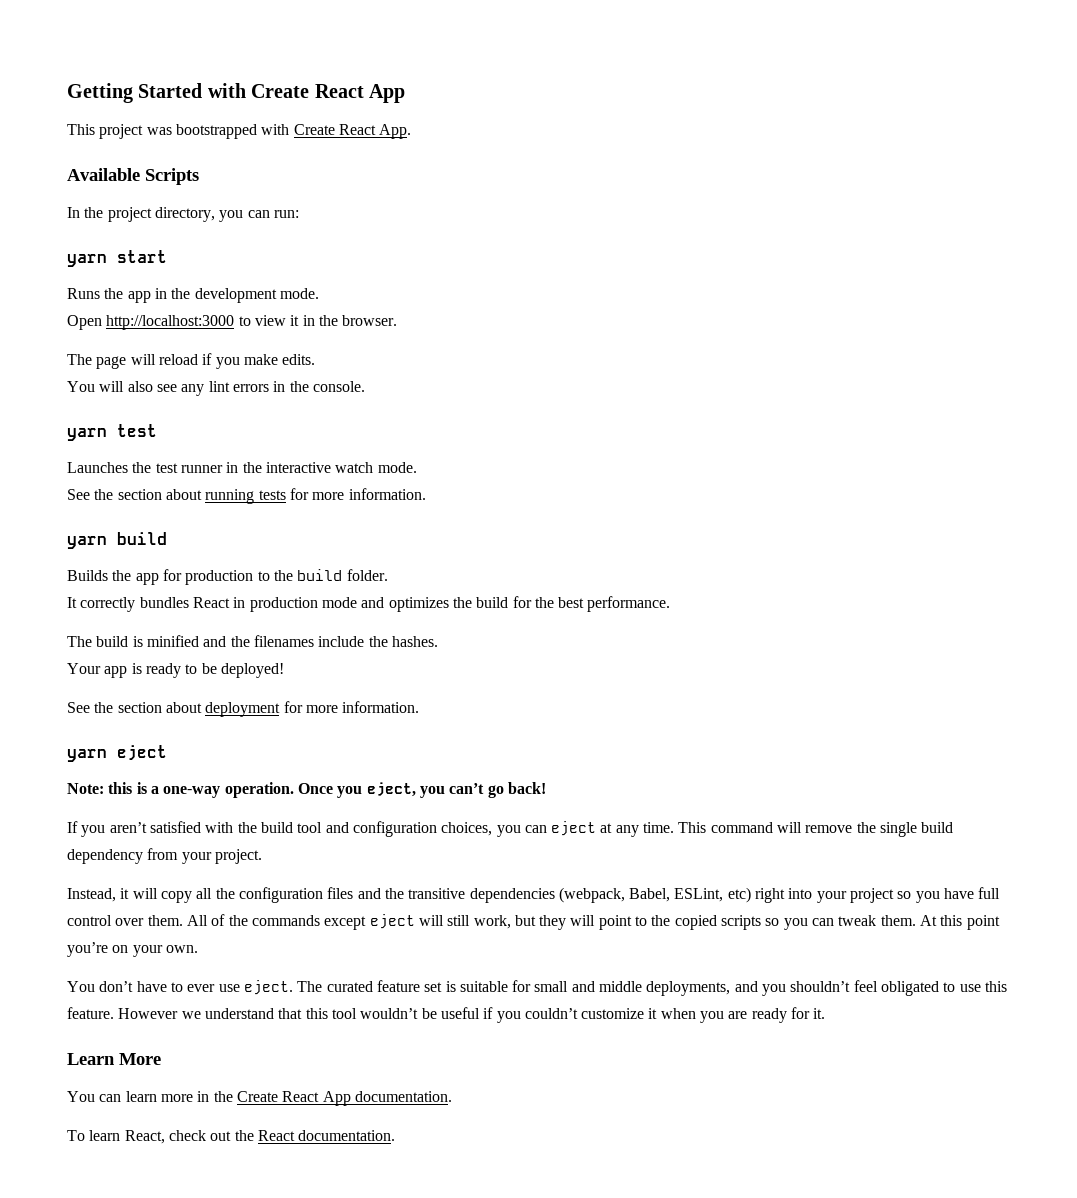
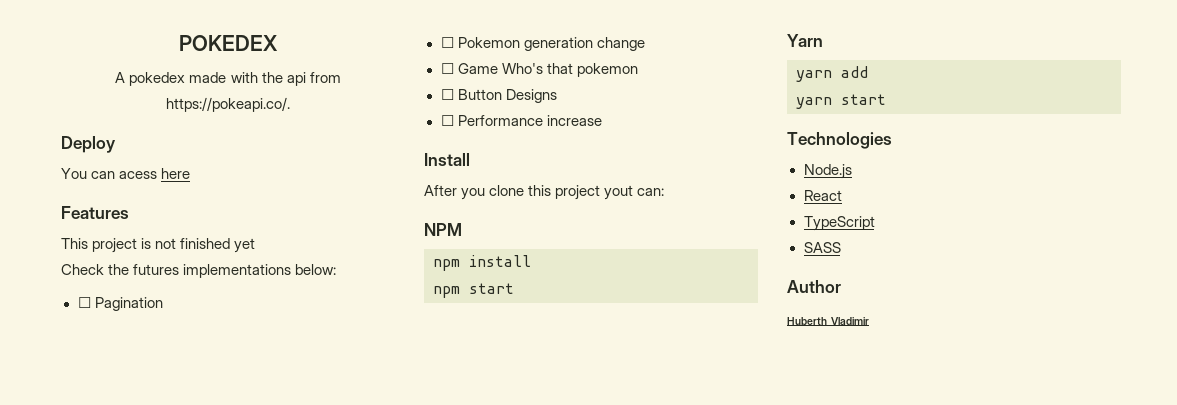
[67,83,405,103] [67,124,412,139] [67,168,199,185] [67,207,299,222] [67,250,167,267] [67,288,319,303] [67,315,398,330] [67,353,316,369] [67,381,365,396] [67,424,157,441] [67,462,417,473] [67,488,426,504] [67,532,167,549] [67,569,388,585] [67,596,671,612] [67,635,438,647] [67,663,284,678] [67,701,420,717] [67,745,167,762] [67,782,546,798] [67,821,954,837] [67,848,262,864] [67,887,1001,903] [67,914,1000,930] [67,942,198,957] [67,980,1008,996] [67,1007,826,1023] [67,1053,161,1065] [67,1091,452,1106] [67,1130,396,1144] Getting Started with Create React App // This project was bootstrapped with Create React App. // Available Scripts // In the project directory, you can run: // yarn start // Runs the app in the development mode. // Open http://localhost:3000 to view it in the browser. // The page will reload if you make edits. // You will also see any lint errors in the console. // yarn test // Launches the test runner in the interactive watch mode. // See the section about running tests for more information. // yarn build // Builds the app for production to the build folder. // It correctly bundles React in production mode and optimizes the build for the best performance. // The build is minified and the filenames include the hashes. // Your app is ready to be deployed! // See the section about deployment for more information. // yarn eject // Note: this is a one-way operation. Once you eject, you can’t go back! // If you aren’t satisfied with the build tool and configuration choices, you can eject at any time. This command will remove the single build dependency from your project. // Instead, it will copy all the configuration files and the transitive dependencies (webpack, Babel, ESLint, etc) right into your project so you have full control over them. All of the commands except eject will still work, but they will point to the copied scripts so you can tweak them. At this point you’re on your own. // You don’t have to ever use eject. The curated feature set is suitable for small and middle deployments, and you shouldn’t feel obligated to use this feature. However we understand that this tool wouldn’t be useful if you couldn’t customize it when you are ready for it. // Learn More // You can learn more in the Create React App documentation. // To learn React, check out the React documentation. -> [179,35,278,51] [115,72,341,86] [166,97,290,112] [61,136,116,153] [61,168,191,179] [61,206,129,219] [61,238,256,253] [61,264,337,278] [77,297,163,311] [440,37,645,51] [440,63,638,77] [440,89,557,103] [440,115,602,126] [424,153,470,166] [424,185,665,200] [424,223,462,236] [433,255,531,271] [433,283,514,298] [787,34,823,47] [796,66,868,82] [796,94,886,109] [787,132,892,149] [803,164,852,179] [803,190,842,201] [803,216,875,231] [803,242,841,253] [787,280,841,293] [787,317,870,325] POKEDEX // A pokedex made with the api from https://pokeapi.co/. // Deploy // You can acess here // Features // This project is not finished yet // Check the futures implementations below: // ☐ Pagination // ☐ Pokemon generation change // ☐ Game Who's that pokemon // ☐ Button Designs // ☐ Performance increase // Install // After you clone this project yout can: // NPM // npm install // npm start // Yarn // yarn add // yarn start // Technologies // Node.js // React // TypeScript // SASS // Author // Huberth Vladimir

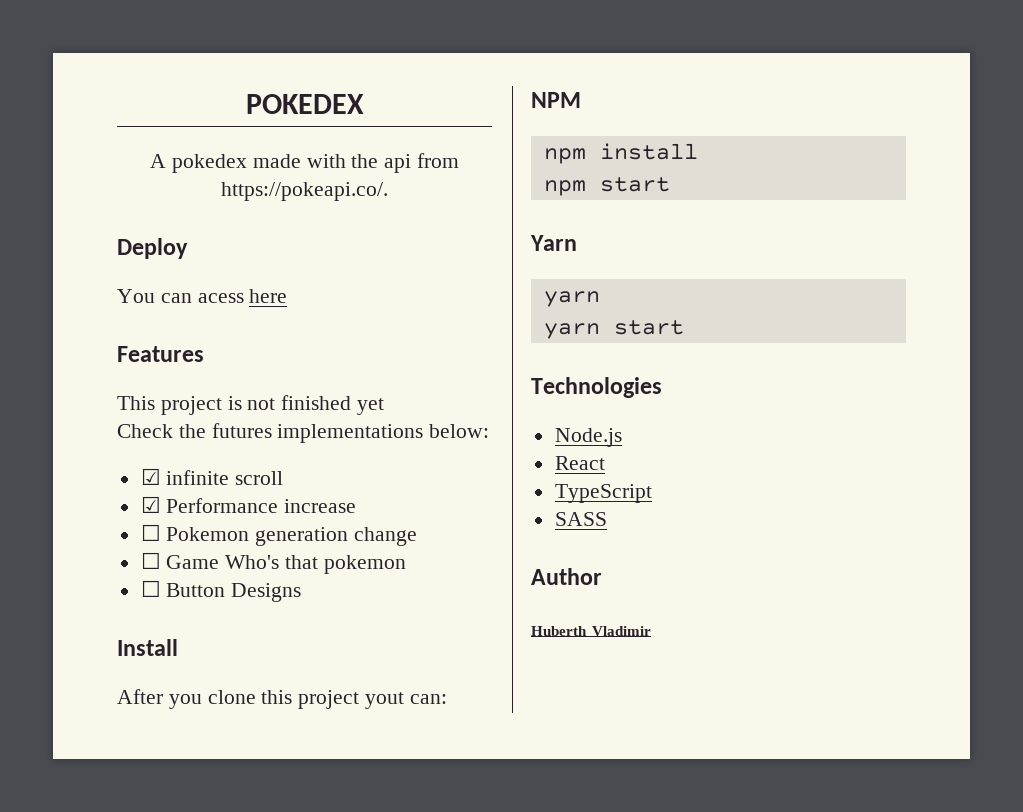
[77,297,163,311] ☐ Pagination -> [140,468,284,485] [140,496,357,513] ☑ infinite scroll // ☑ Performance increase
[440,115,602,126] // ☐ Performance increase -> (302, 592) none
[841,66,868,78] add -> (600, 299) none

